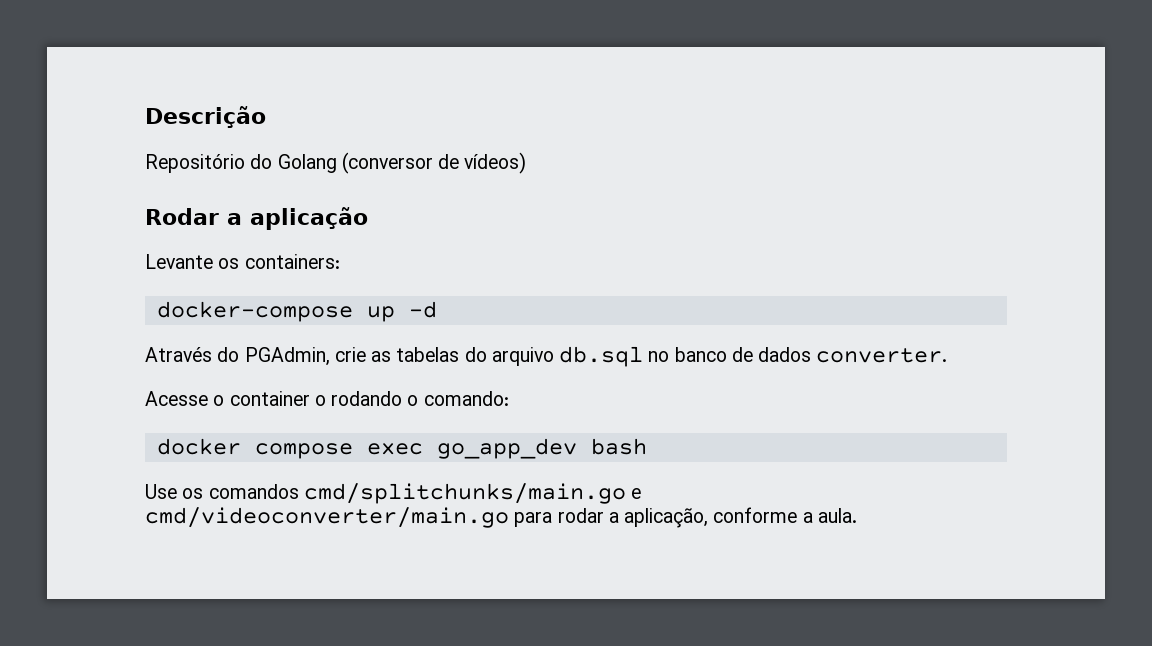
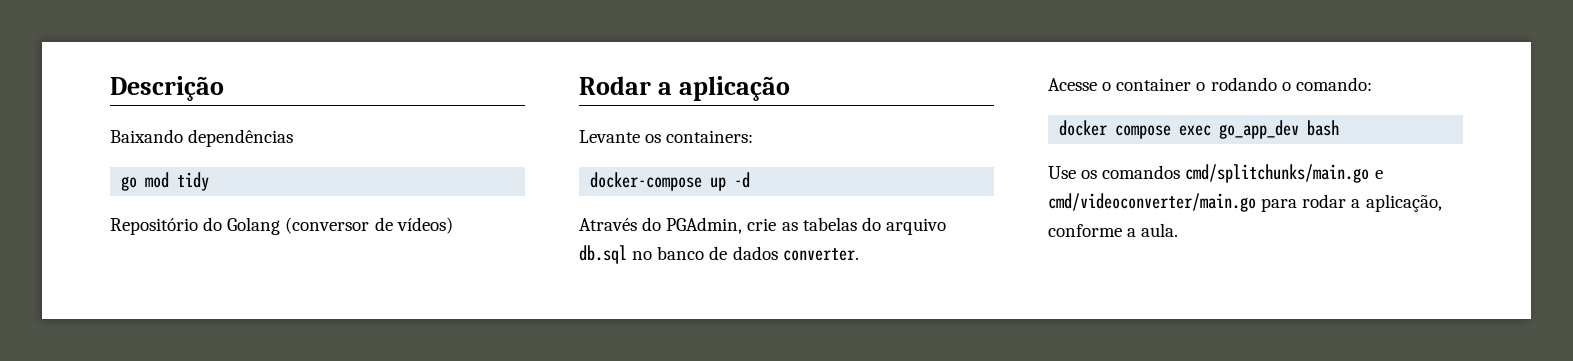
(266, 117) none -> [110,129,294,147] [121,172,210,191] // Baixando dependências // go mod tidy

